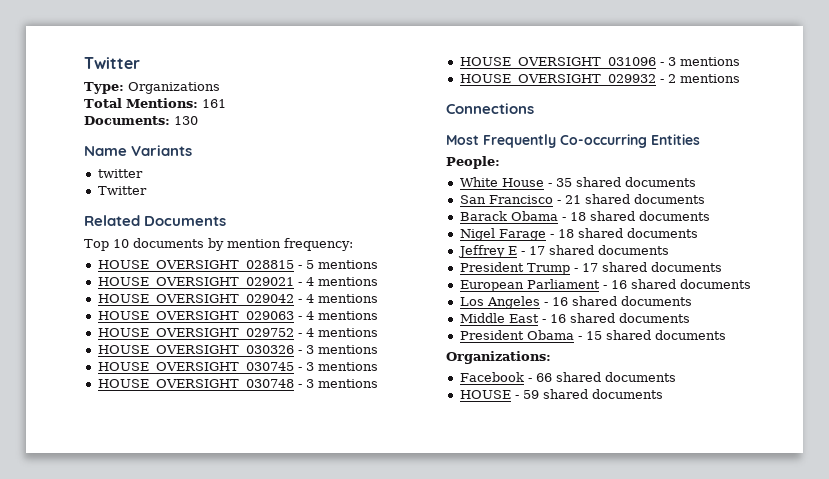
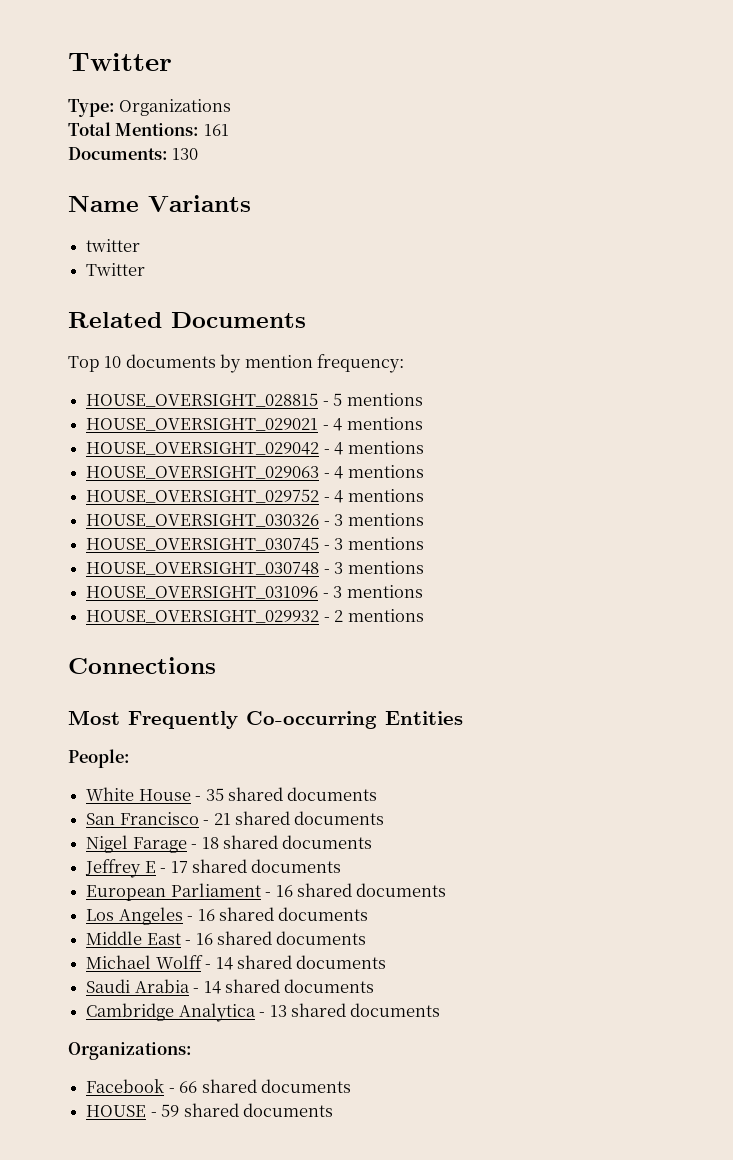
[459,211,710,221] // Barack Obama - 18 shared documents -> (385, 818) none
[459,262,722,275] // President Trump - 17 shared documents -> (342, 866) none
[459,330,602,340] President Obama - 15 -> [86,955,387,970] [86,979,375,994] [86,1003,287,1022] Michael Wolff - 14 shared documents // Saudi Arabia - 14 shared documents // Cambridge Analytica - 13

